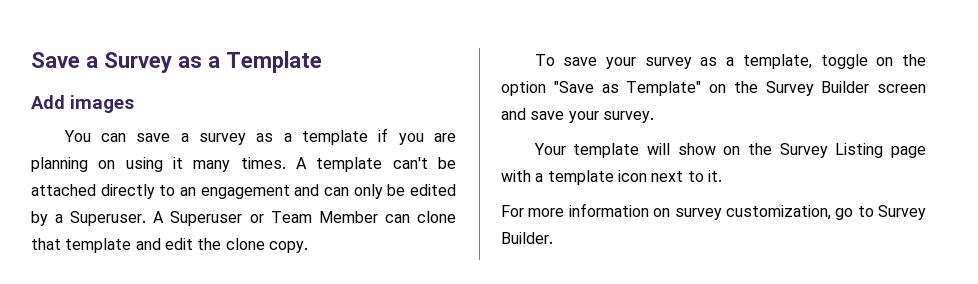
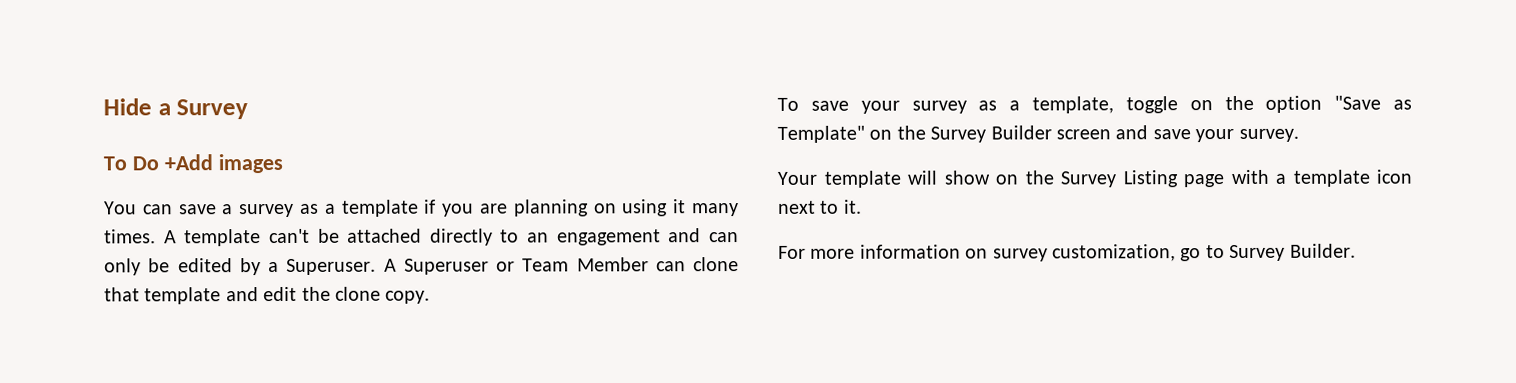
[31,52,80,68] Save -> [103,98,152,116] Hide
[178,51,322,73] [31,95,65,109] as a Template // Add -> [103,154,213,171] // To Do +Add

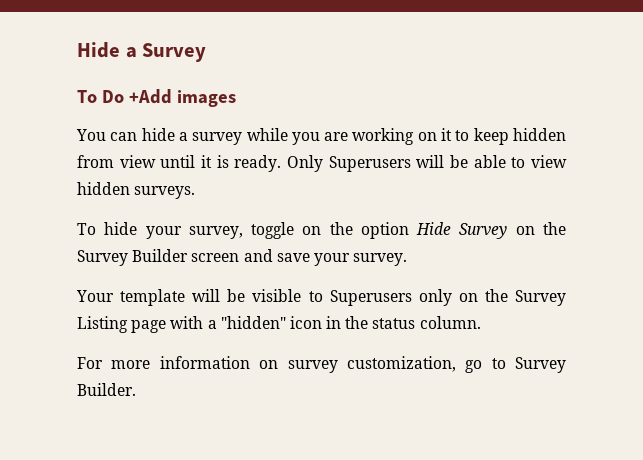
[178,204,217,215] save -> [141,128,175,141] hide
[300,199,739,217] [104,228,739,247] [104,257,739,276] [104,286,431,305] [777,96,1114,114] as a template if you are planning on using it many times. A template can't be attached directly to an engagement and can only be edited by a Superuser. A Superuser or Team Member can clone that template and edit the clone copy. // To save your survey as a template, -> [246,128,566,145] [77,155,567,172] [77,182,196,199] [77,222,243,239] while you are working on it to keep hidden from view until it is ready. Only Superusers will be able to view hidden surveys. // To hide your survey,
[1334,95,1412,110] [777,125,865,143] "Save as Template" -> [416,222,508,239] Hide Survey
[943,170,990,185] show -> [227,289,452,306] be visible to Superusers only
[1292,169,1412,187] [778,199,862,214] template icon next to it. -> [220,316,481,329] "hidden" icon in the status column.

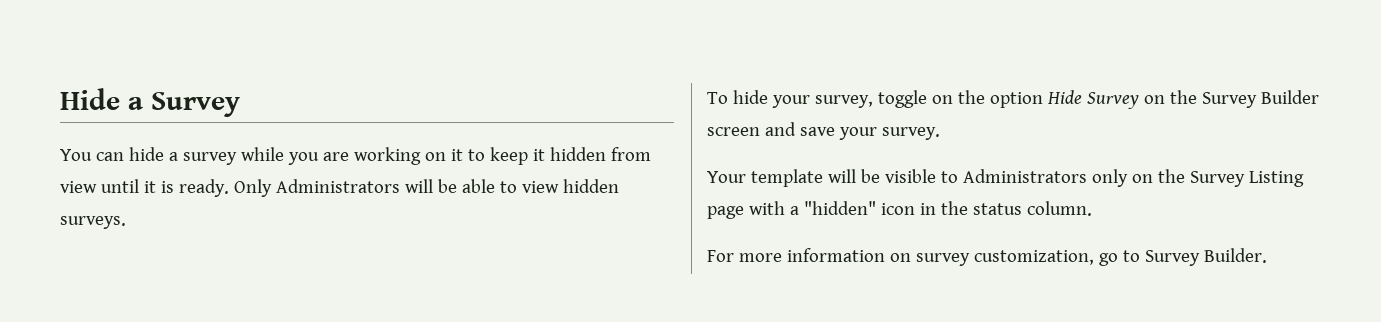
[77,89,236,107] // To Do +Add images -> (240, 104) none
(509, 136) none -> [532,149,545,161] it
[328,156,411,172] Superusers -> [275,179,400,193] Administrators
[329,290,412,306] Superusers -> [962,169,1087,183] Administrators

